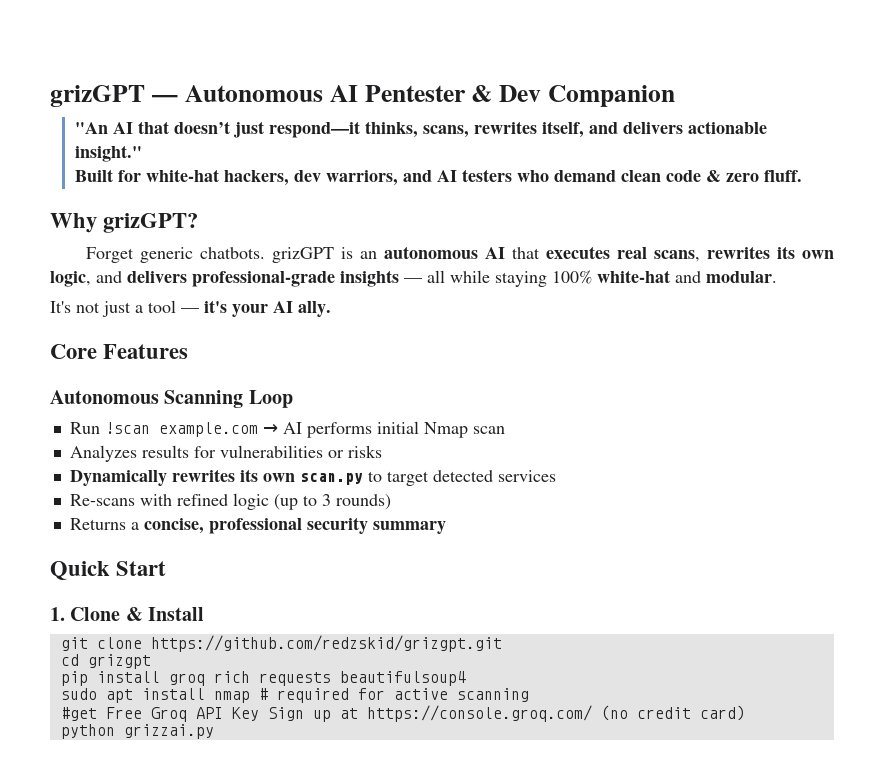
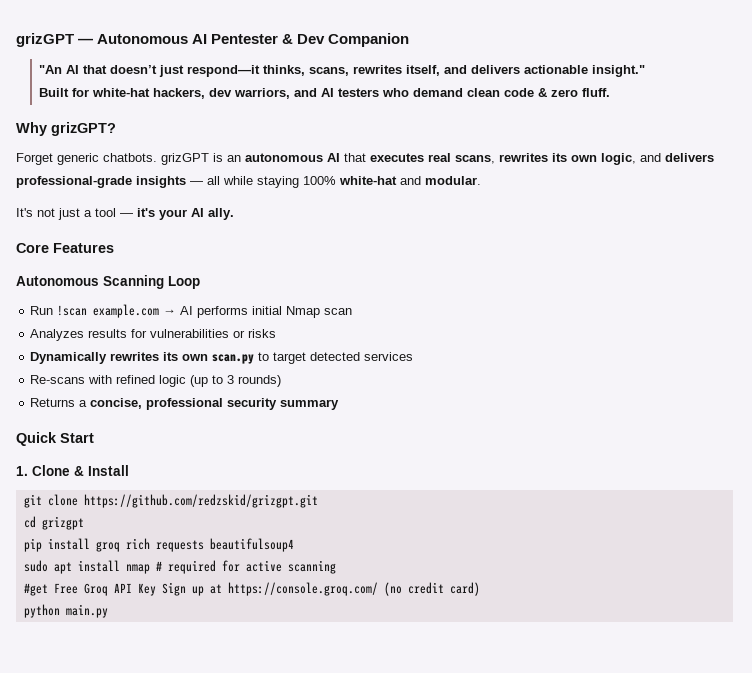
[123,724,214,739] grizzai.py -> [65,604,108,618] main.py

